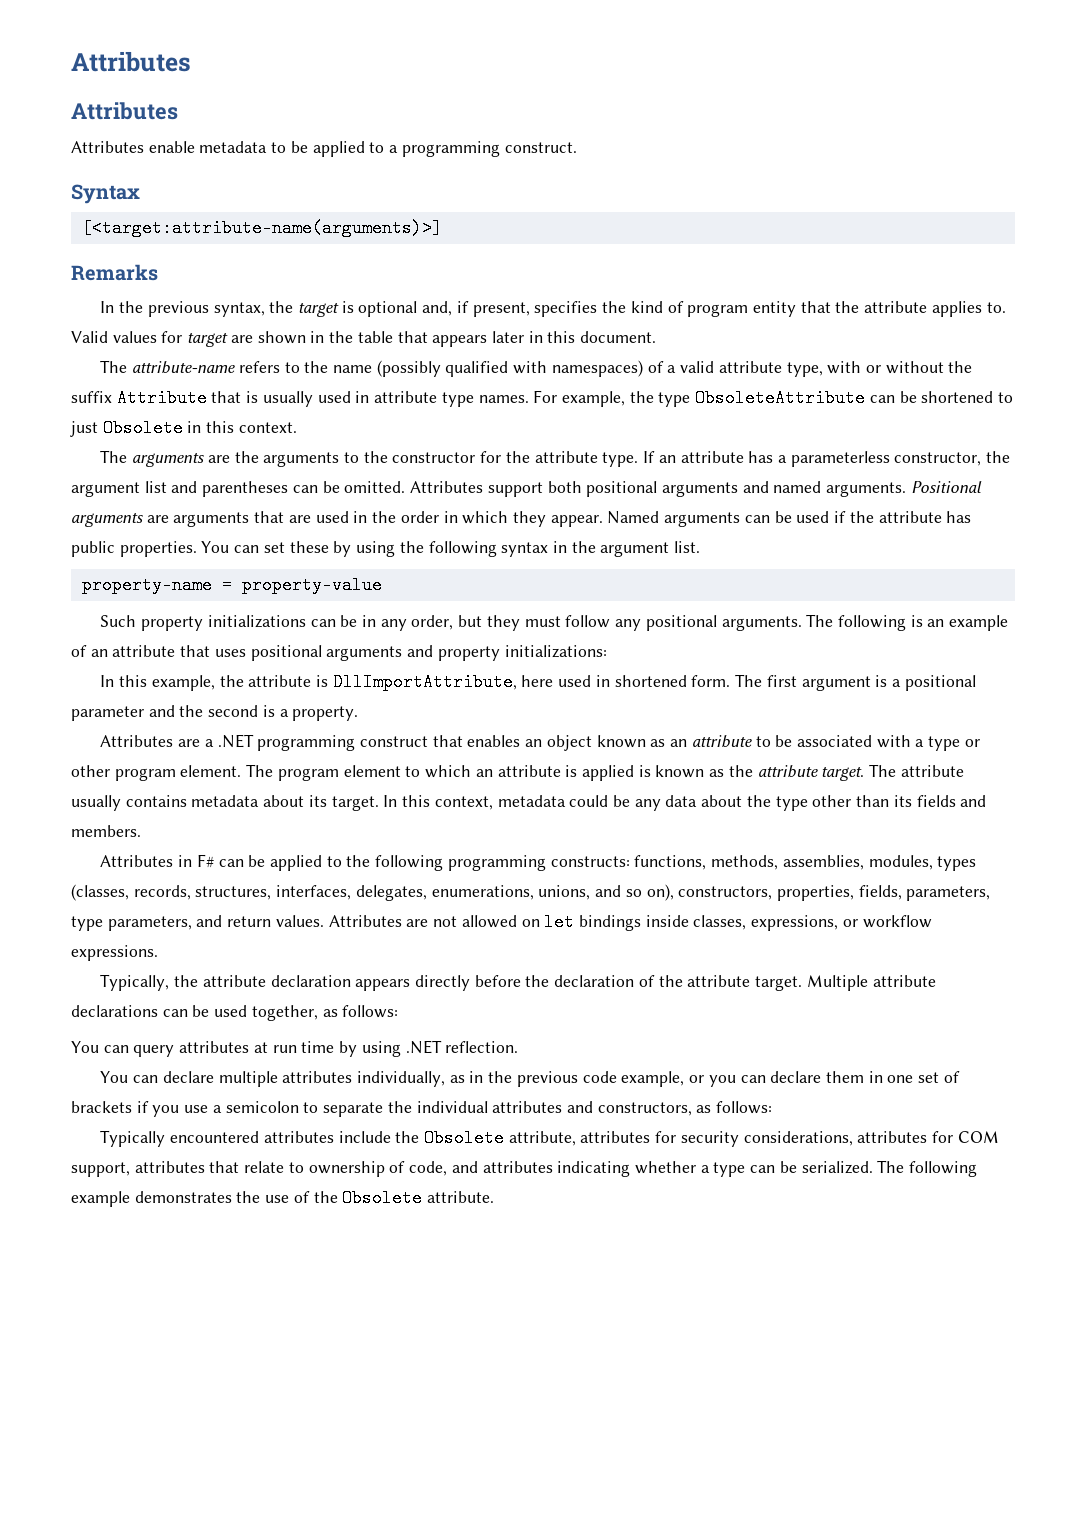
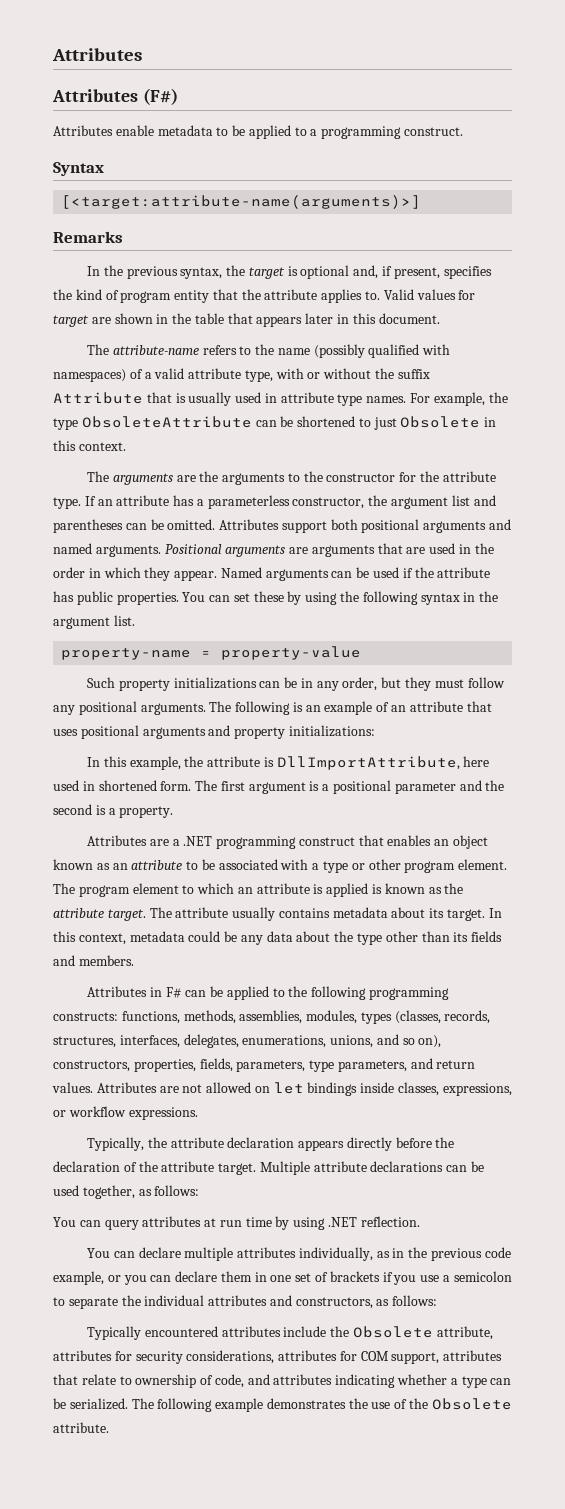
[71,51,191,72] [71,102,178,120] Attributes // Attributes -> [52,48,142,61] [52,88,178,105] Attributes // Attributes (F#)

